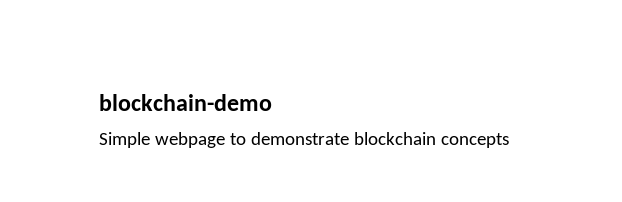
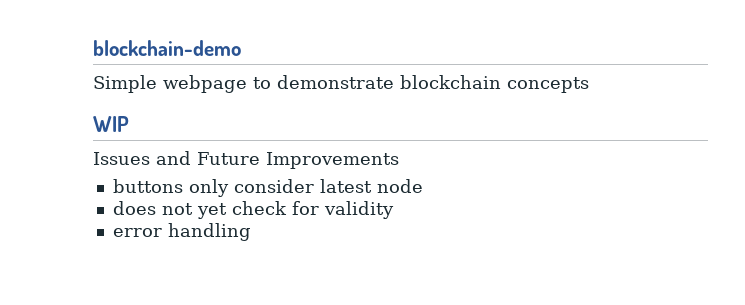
(509, 140) none -> [93,116,129,132] [93,151,399,169] [112,179,423,197] [112,201,394,219] [112,223,251,241] // WIP // Issues and Future Improvements // buttons only consider latest node // does not yet check for validity // error handling

